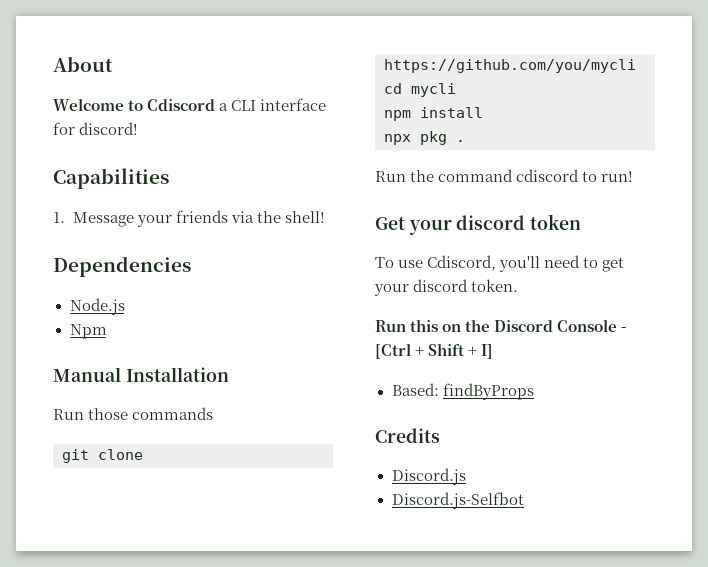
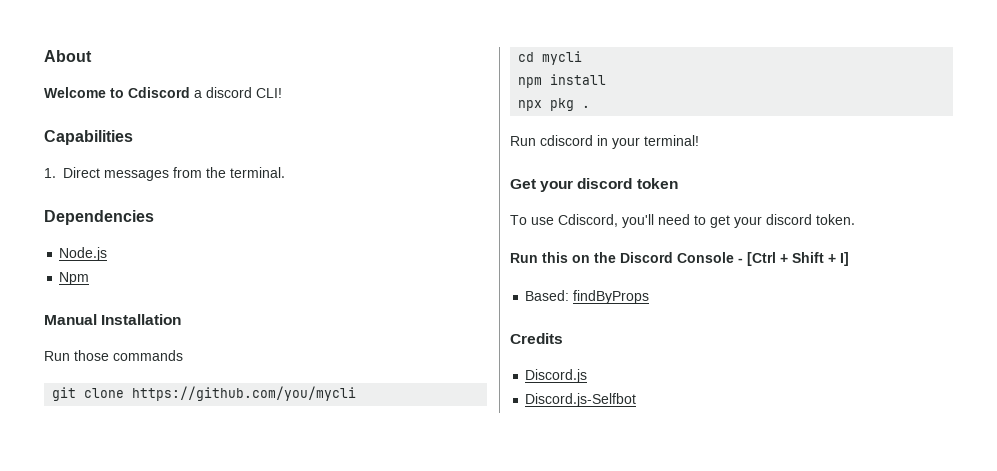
[231,98,327,111] [53,122,139,135] [53,168,169,189] [53,210,325,227] CLI interface for discord! // Capabilities // 1. Message your friends via the shell! -> [206,87,282,98] [44,130,133,145] [44,167,285,181] discord CLI! // Capabilities // 1. Direct messages from the terminal.
[410,169,634,182] the command cdiscord to run! -> [540,135,699,149] cdiscord in your terminal!

